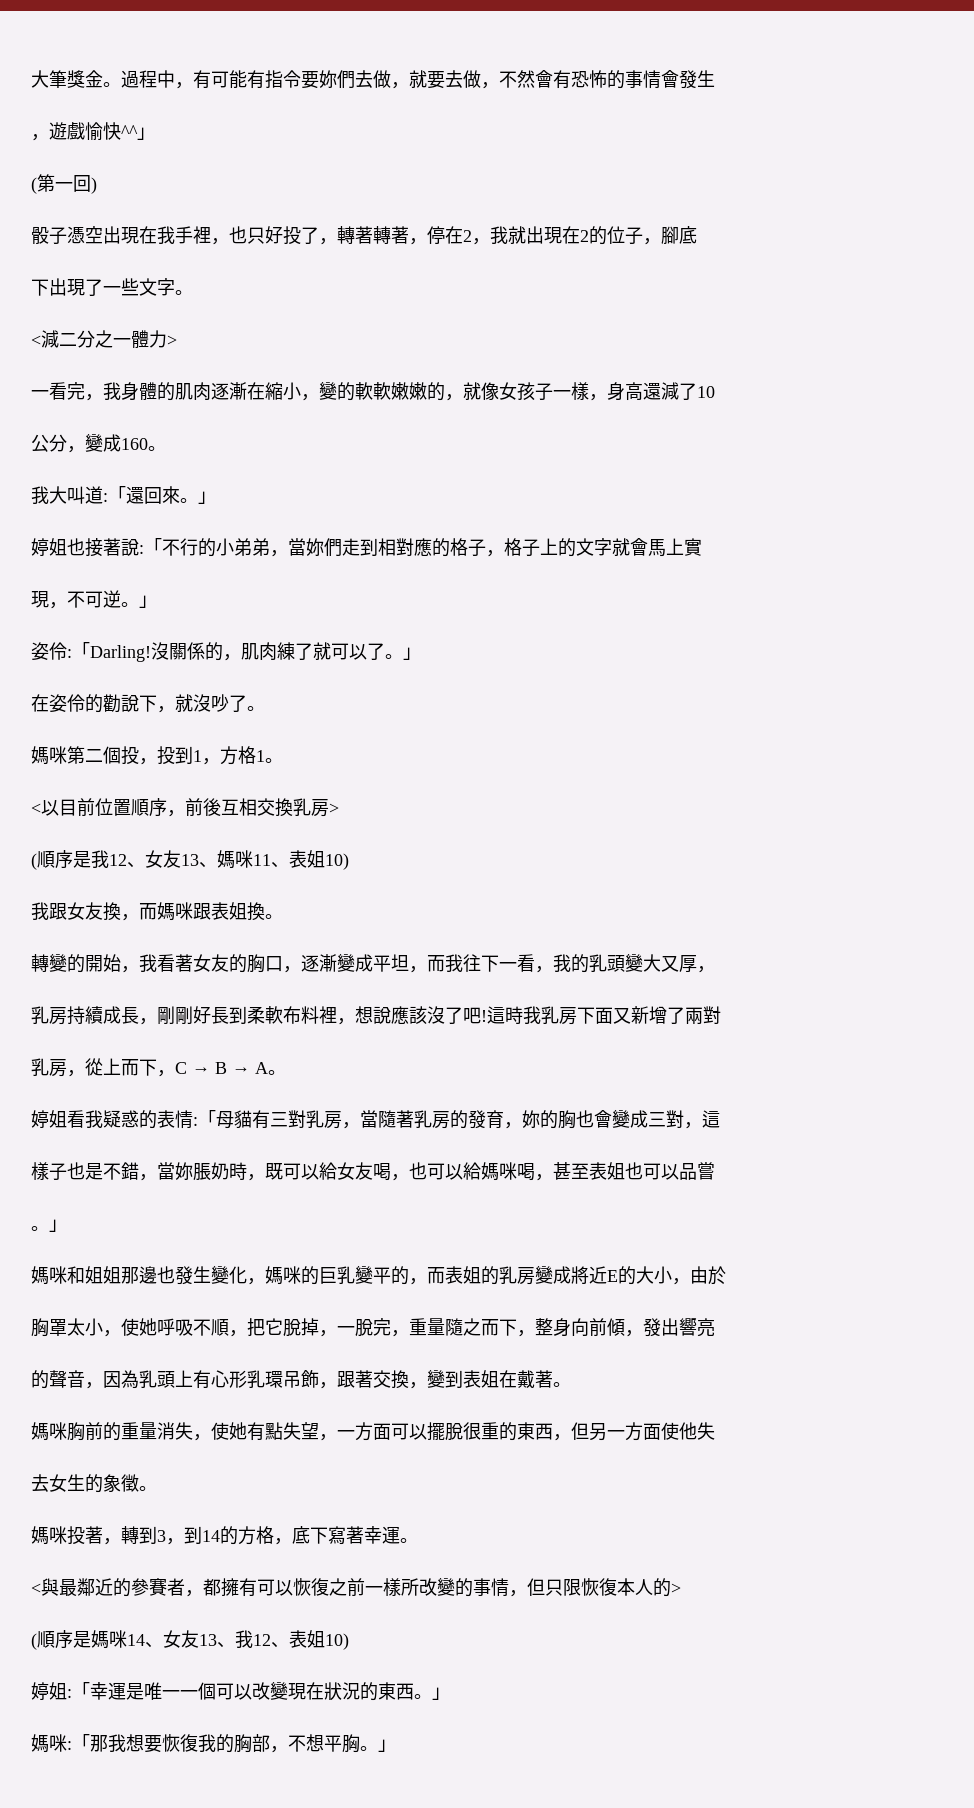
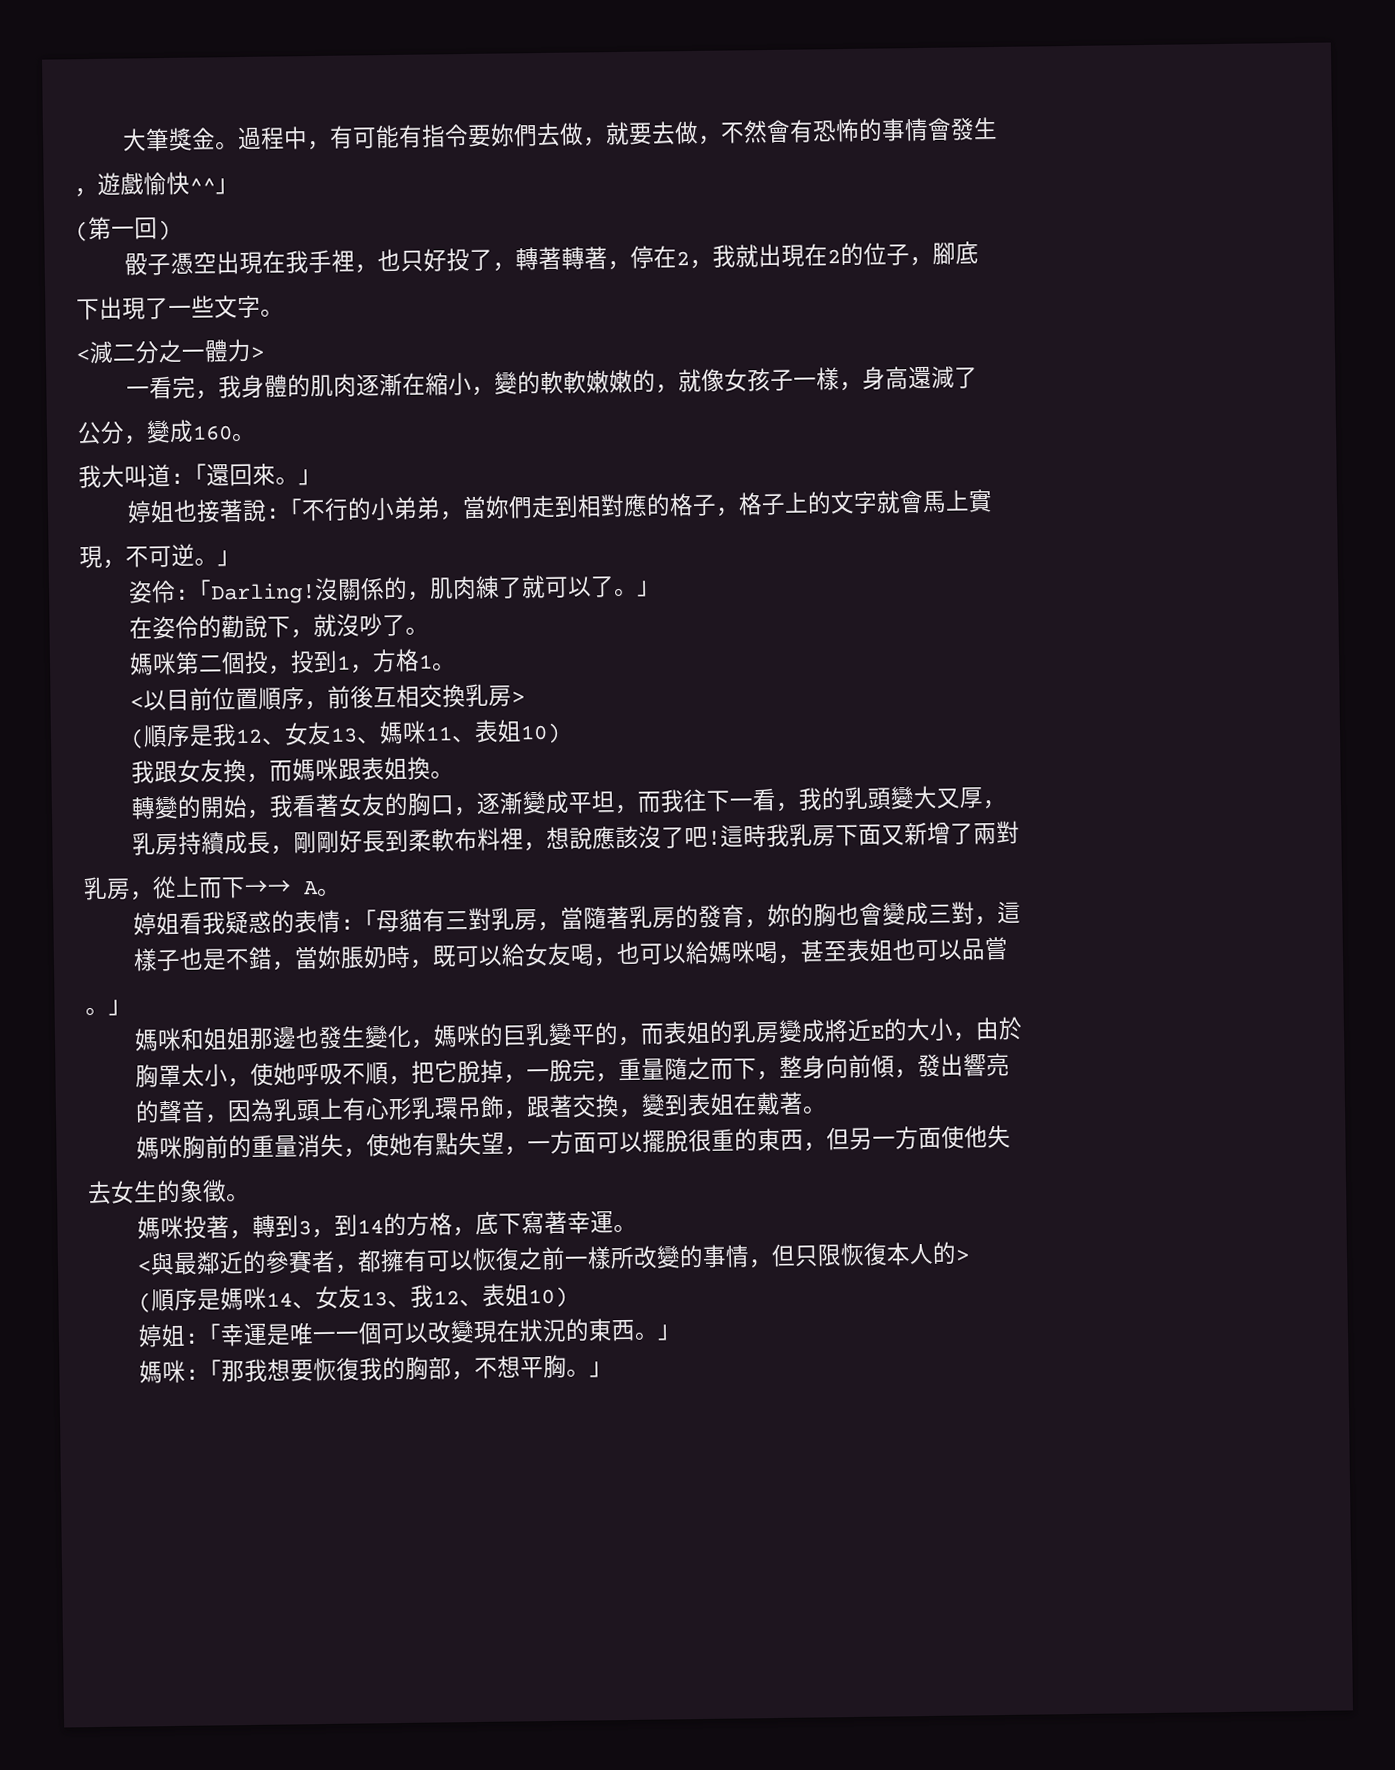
[697,386,715,398] 10 -> (979, 378) none
[157,1062,250,1077] ，C → B → -> [244,879,292,896] →→

